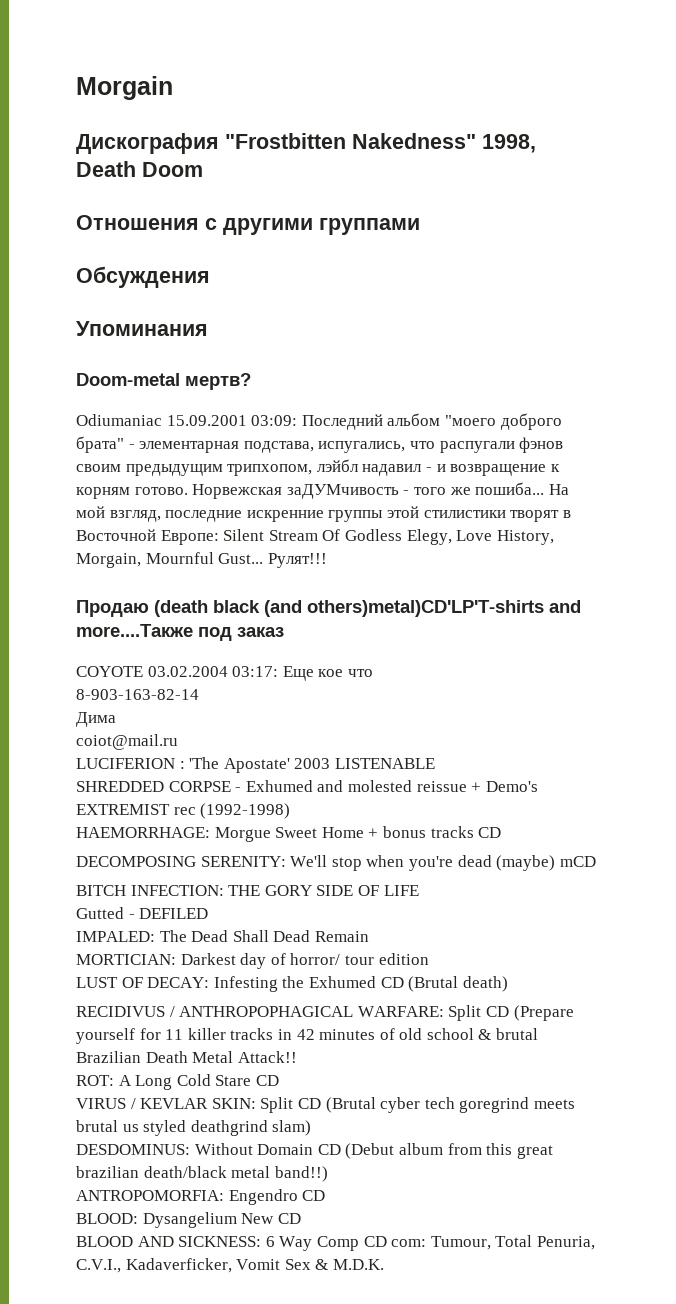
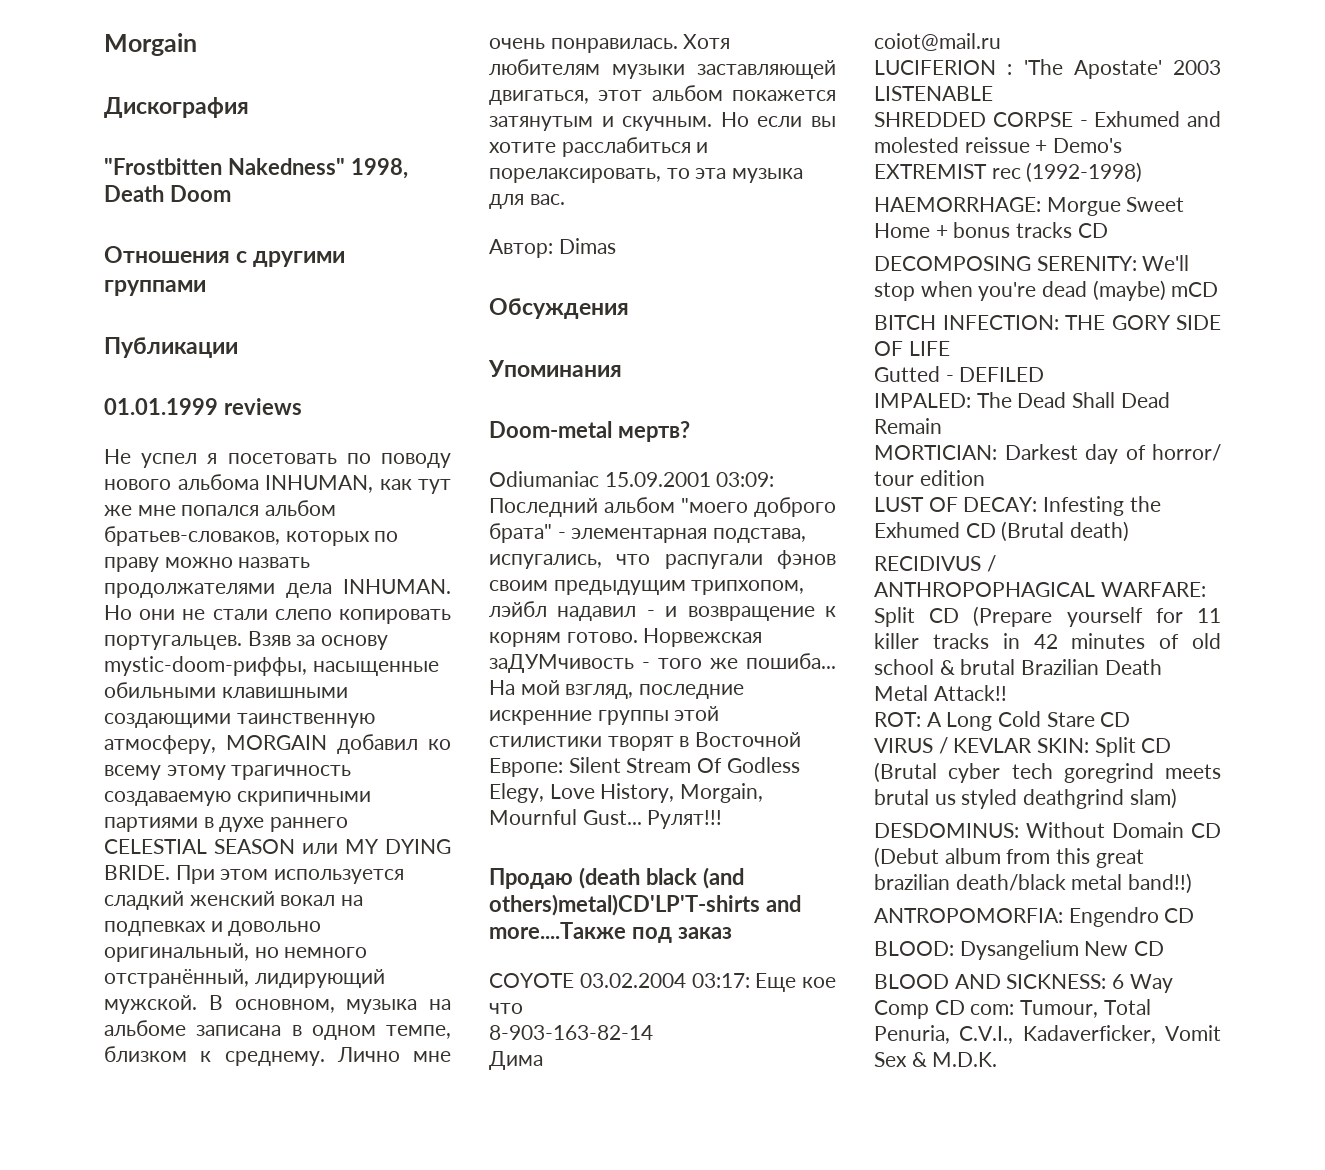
(219, 143) none -> (249, 107) //
(420, 226) none -> [104,337,238,358] [104,398,302,415] [104,449,451,468] [104,474,451,494] [104,500,337,516] [104,526,399,546] [104,557,311,572] [104,579,451,598] [104,605,451,624] [104,631,389,650] [104,656,439,676] [104,682,348,698] [104,713,375,728] [104,734,451,754] [104,765,352,780] [104,791,371,806] [104,817,349,832] [104,839,451,854] [104,865,405,884] [104,891,364,910] [104,921,322,936] [104,943,368,962] [104,969,385,988] [104,995,451,1014] [104,1020,451,1040] [104,1046,451,1066] [489,34,731,53] [489,59,836,79] [489,85,836,105] [489,112,836,131] [489,137,709,157] [489,168,804,183] [489,194,565,209] [489,238,616,258] // Публикации // 01.01.1999 reviews // Не успел я посетовать по поводу нового альбома INHUMAN, как тут же мне попался альбом братьев-словаков, которых по праву можно назвать продолжателями дела INHUMAN. Но они не стали слепо копировать португальцев. Взяв за основу mystic-doom-риффы, насыщенные обильными клавишными создающими таинственную атмосферу, MORGAIN добавил ко всему этому трагичность создаваемую скрипичными партиями в духе раннего CELESTIAL SEASON или MY DYING BRIDE. При этом используется сладкий женский вокал на подпевках и довольно оригинальный, но немного отстранённый, лидирующий мужской. В основном, музыка на альбоме записана в одном темпе, близком к среднему. Лично мне очень понравилась. Хотя любителям музыки заставляющей двигаться, этот альбом покажется затянутым и скучным. Но если вы хотите расслабиться и порелаксировать, то эта музыка для вас. // Автор: Dimas

